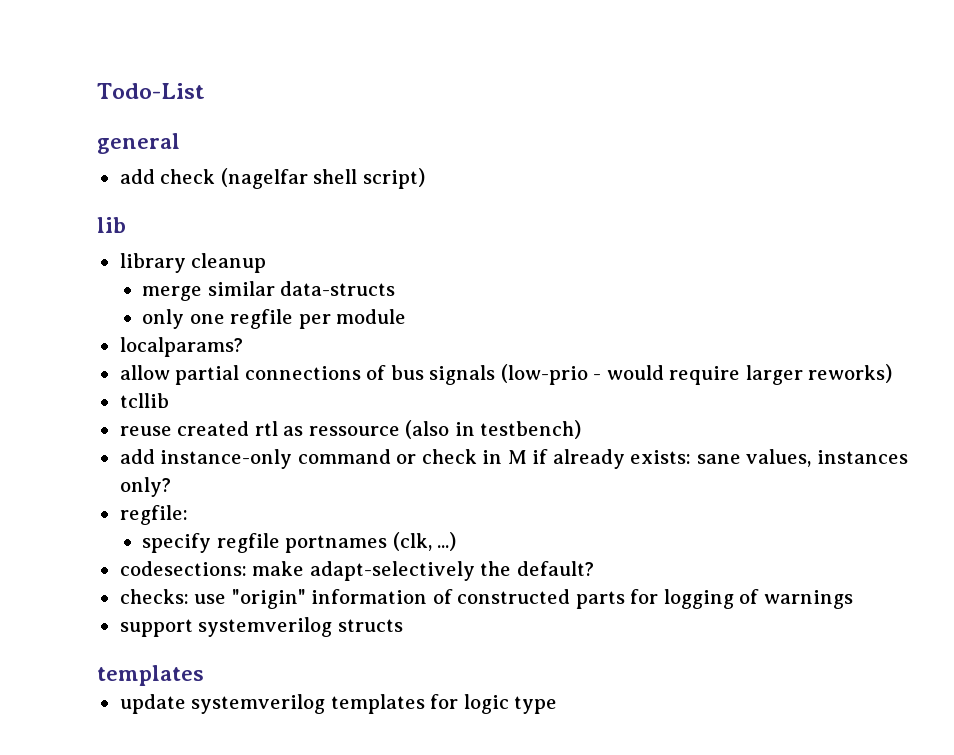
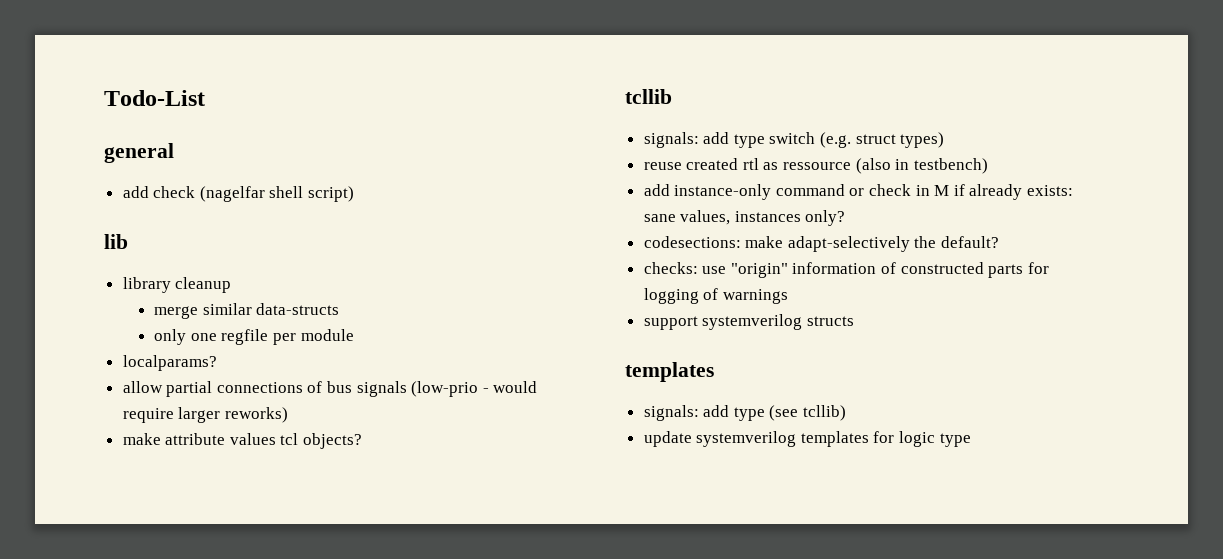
[119,393,169,408] tcllib -> [122,433,363,449] [625,89,672,104] [643,132,945,148] make attribute values tcl objects? // tcllib // signals: add type switch (e.g. struct types)
[119,505,188,525] [142,532,457,553] // regfile: // specify regfile portnames (clk, ...) -> (846, 218) none
(204, 675) none -> [643,405,847,421] // signals: add type (see tcllib)

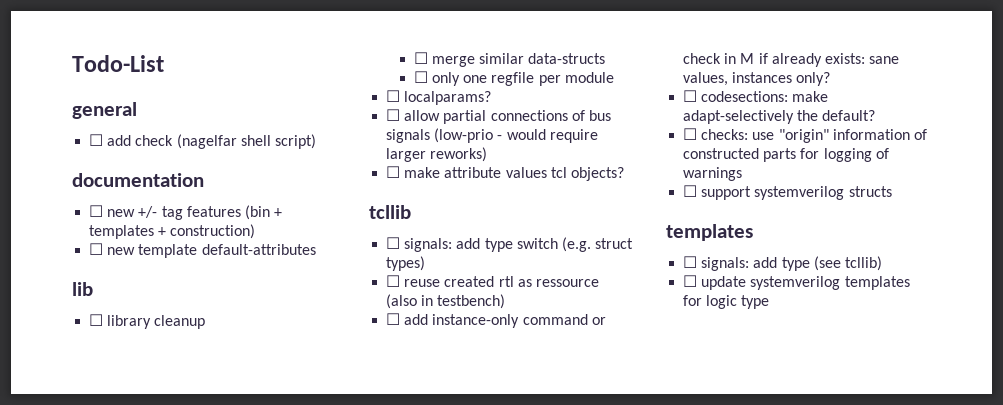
(174, 153) none -> [89,134,104,146] ☐
(355, 194) none -> [72,173,204,187] [89,205,283,220] [89,224,256,239] [89,243,316,258] // documentation // ☐ new +/- tag features (bin + templates + construction) // ☐ new template default-attributes
(128, 241) none -> [89,314,104,326] ☐
(232, 285) none -> [413,52,428,64] ☐
(340, 309) none -> [413,71,428,83] ☐
(354, 335) none -> [386,90,401,102] ☐
(217, 363) none -> [386,109,401,121] ☐
(288, 415) none -> [386,166,401,178] ☐
(672, 96) none -> [386,237,401,249] ☐
(945, 140) none -> [386,275,401,287] ☐
(988, 166) none -> [386,313,401,325] ☐
(846, 218) none -> [683,90,698,102] ☐
(1000, 242) none -> [683,128,698,140] ☐
(788, 296) none -> [683,185,698,197] ☐
(714, 372) none -> [683,256,698,268] ☐
(847, 413) none -> [683,275,698,287] ☐

